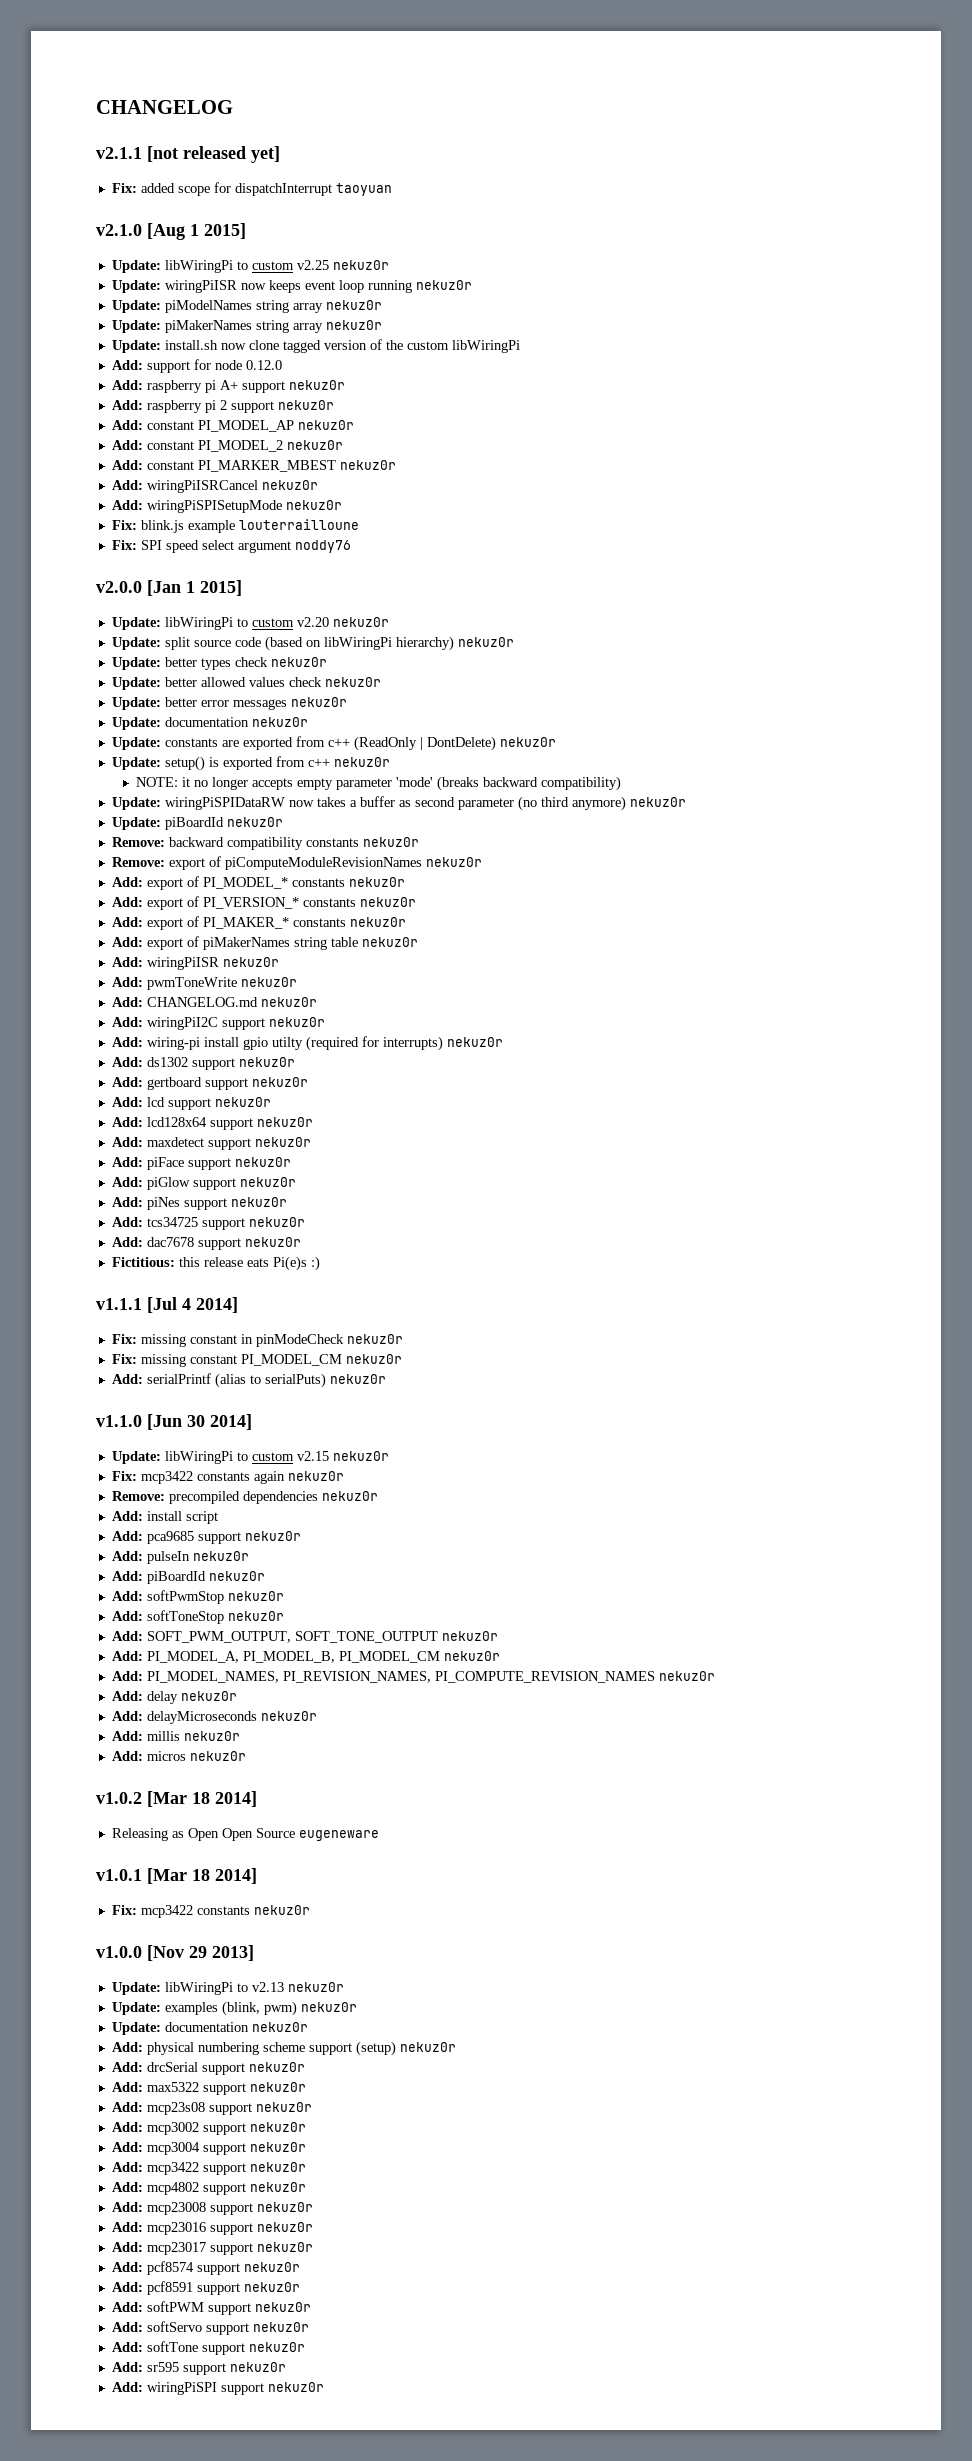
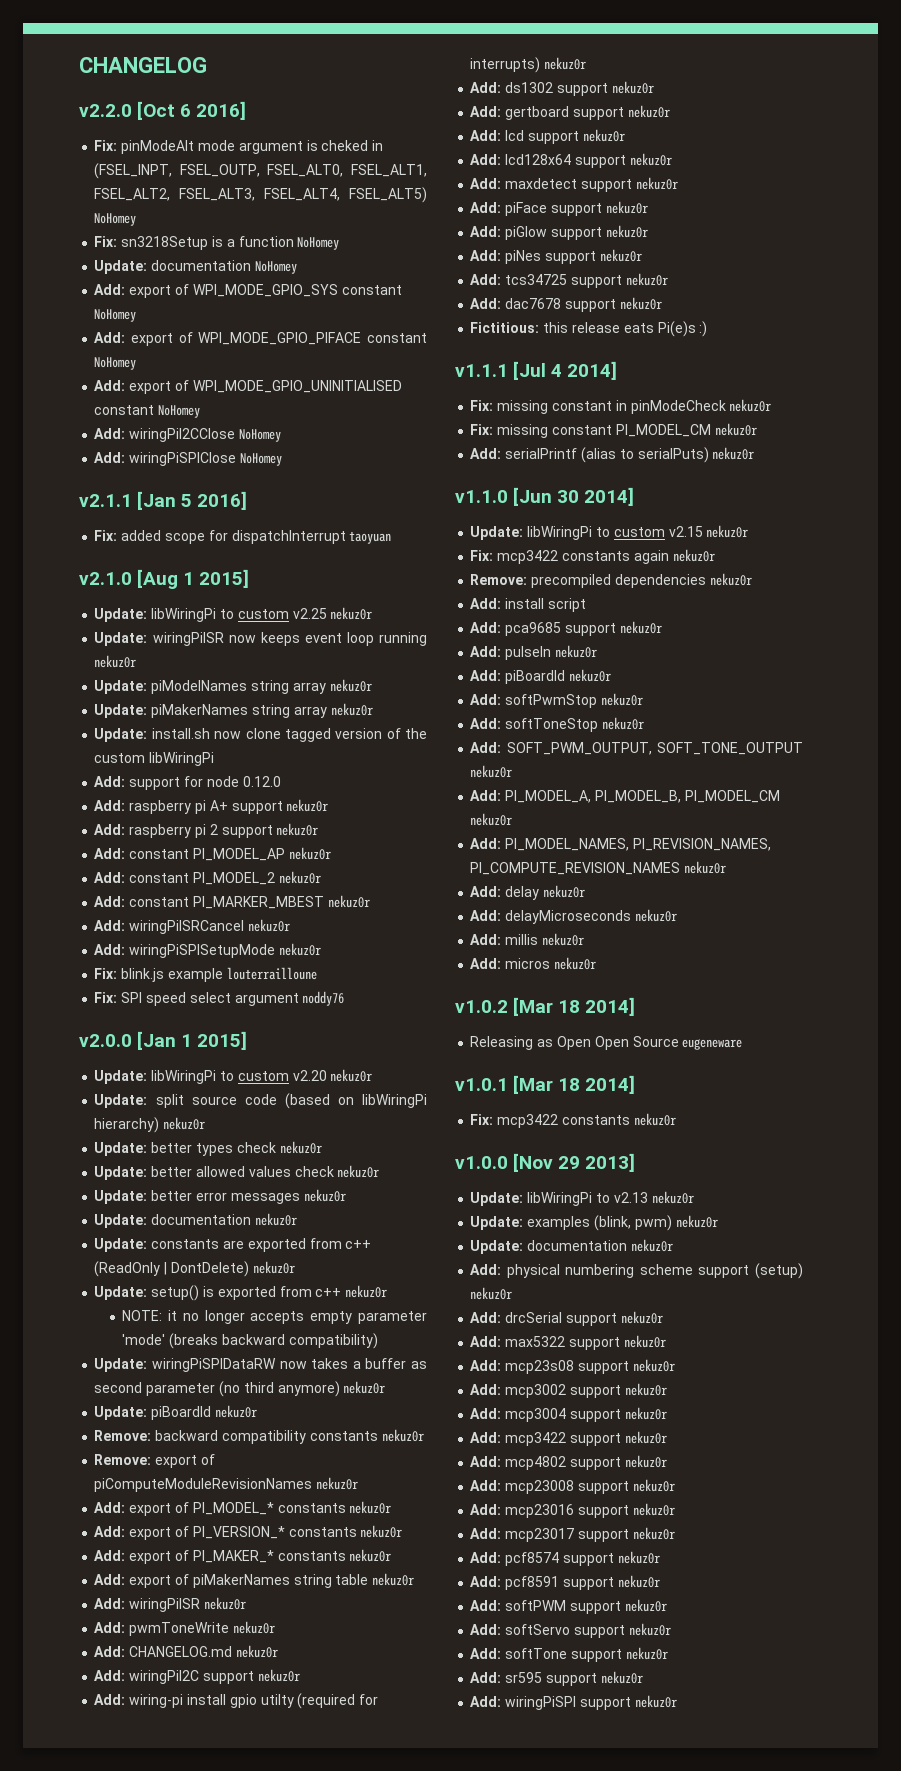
[96,146,280,163] v2.1.1 [not released yet] -> [79,101,247,120] [94,140,384,154] [94,163,427,179] [94,187,427,203] [94,213,137,226] [94,236,340,250] [94,260,297,274] [94,284,402,298] [94,309,137,322] [94,332,427,346] [94,357,137,370] [94,380,402,394] [94,405,201,418] [94,428,281,442] [94,452,282,466] [79,491,248,510] v2.2.0 [Oct 6 2016] // Fix: pinModeAlt mode argument is cheked in (FSEL_INPT, FSEL_OUTP, FSEL_ALT0, FSEL_ALT1, FSEL_ALT2, FSEL_ALT3, FSEL_ALT4, FSEL_ALT5) NoHomey // Fix: sn3218Setup is a function NoHomey // Update: documentation NoHomey // Add: export of WPI_MODE_GPIO_SYS constant NoHomey // Add: export of WPI_MODE_GPIO_PIFACE constant NoHomey // Add: export of WPI_MODE_GPIO_UNINITIALISED constant NoHomey // Add: wiringPiI2CClose NoHomey // Add: wiringPiSPIClose NoHomey // v2.1.1 [Jan 5 2016]

